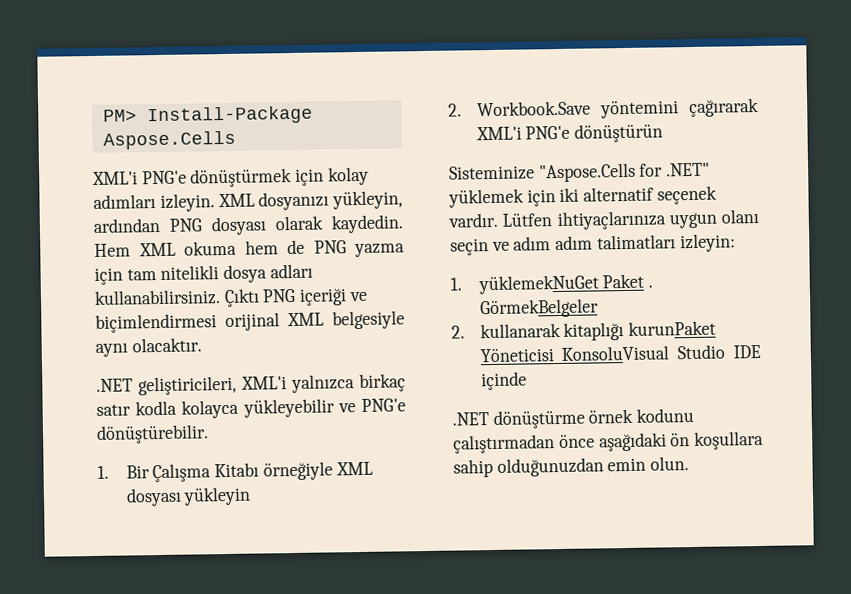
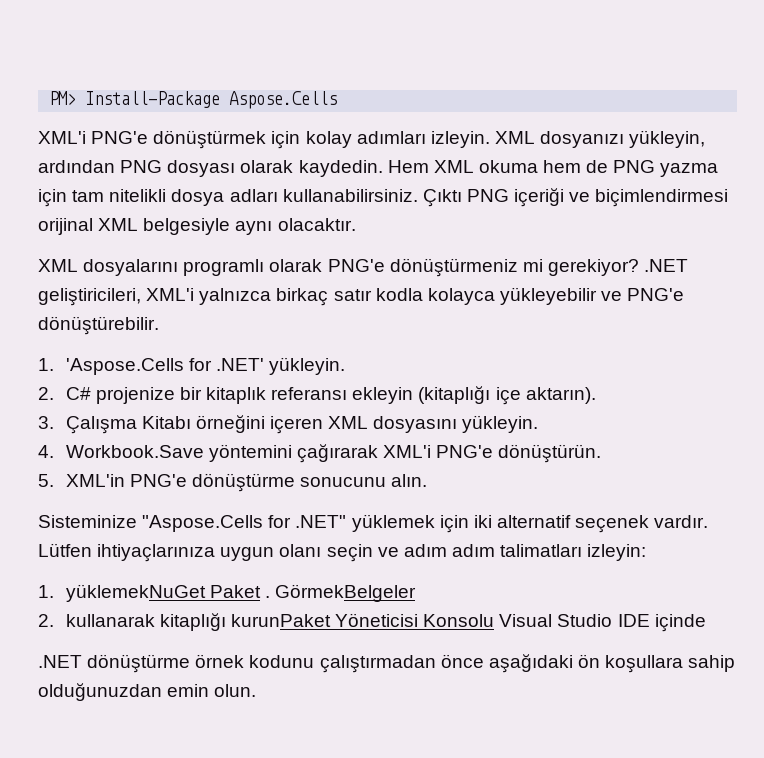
(202, 345) none -> [38,258,639,277] XML dosyalarını programlı olarak PNG'e dönüştürmeniz mi gerekiyor?
[125,461,373,483] [125,486,252,507] [448,103,462,117] Bir Çalışma Kitabı örneğiyle XML dosyası yükleyin // 2. -> [65,357,346,375] [38,386,596,405] [38,415,539,434] [38,445,54,458] 'Aspose.Cells for .NET' yükleyin. // 2. C# projenize bir kitaplık referansı ekleyin (kitaplığı içe aktarın). // 3. Çalışma Kitabı örneğini içeren XML dosyasını yükleyin. // 4.
[574,123,664,143] dönüştürün -> [498,444,602,463] [38,473,428,492] dönüştürün. // 5. XML'in PNG'e dönüştürme sonucunu alın.
[561,345,670,361] KonsoluVisual -> [423,614,553,627] Konsolu Visual

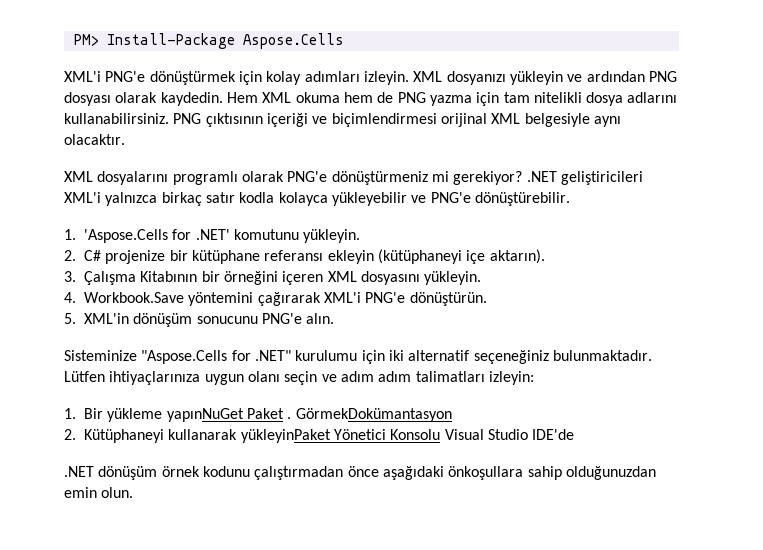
[629,130,706,148] yükleyin, -> [509,71,583,85] yükleyin ve
[229,189,509,207] adları kullanabilirsiniz. Çıktı PNG -> [627,92,678,103] [64,113,263,127] adlarını kullanabilirsiniz. PNG çıktısının
[38,288,141,306] geliştiricileri, -> [560,171,643,185] geliştiricileri
(264, 364) none -> [233,229,299,240] komutunu
[206,387,267,404] kitaplık -> [191,250,260,264] kütüphane
[418,386,491,404] (kitaplığı -> [377,249,462,264] (kütüphaneyi
[141,416,191,429] Kitabı -> [140,271,220,282] Kitabının bir
[129,473,387,492] PNG'e dönüştürme sonucunu -> [133,313,302,327] dönüşüm sonucunu PNG'e
[351,514,435,532] yüklemek -> [295,350,358,361] kurulumu
[575,515,709,533] seçenek vardır. -> [473,350,652,364] seçeneğiniz bulunmaktadır.
[65,584,206,602] yüklemekNuGet -> [84,408,244,422] Bir yükleme yapınNuGet
[275,584,417,602] [38,613,419,631] GörmekBelgeler // 2. kullanarak kitaplığı kurunPaket Yöneticisi -> [295,408,452,422] [64,429,386,443] GörmekDokümantasyon // 2. Kütüphaneyi kullanarak yükleyinPaket Yönetici
[617,614,706,632] [38,654,191,673] IDE içinde // .NET dönüştürme -> [532,429,575,440] [64,466,158,480] IDE'de // .NET dönüşüm
[577,654,684,673] ön koşullara -> [448,466,524,480] önkoşullara

